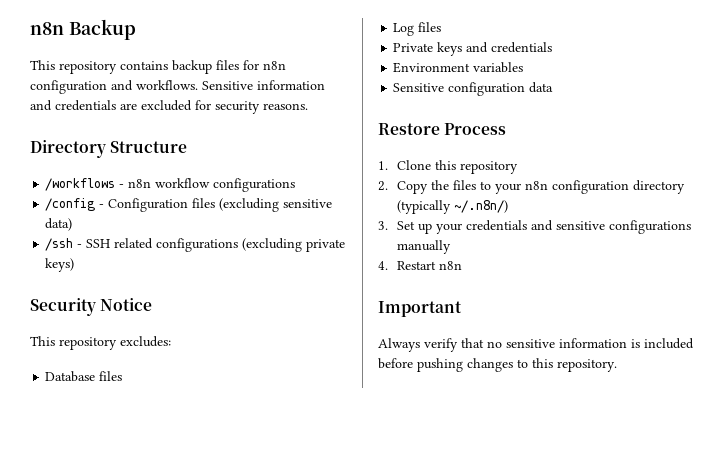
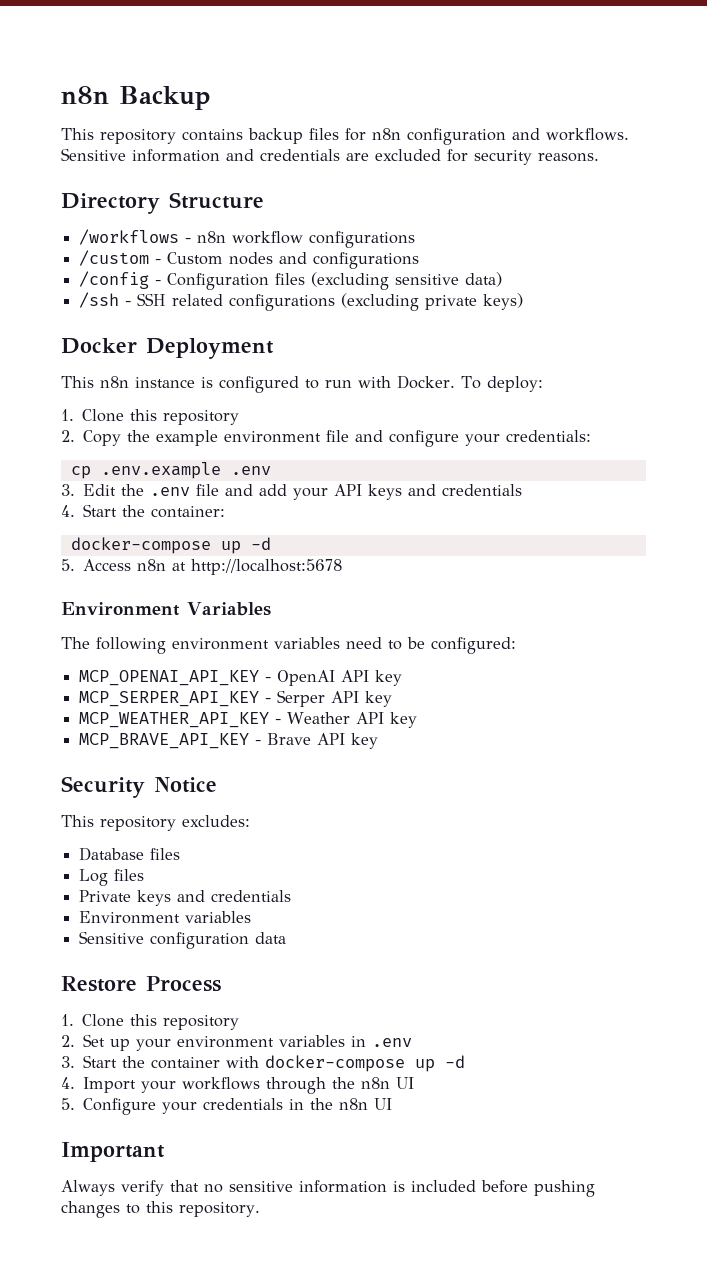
(296, 185) none -> [79,250,420,269] // /custom - Custom nodes and configurations
(75, 265) none -> [61,338,274,359] [61,375,543,393] [61,409,240,425] [61,430,592,447] [70,462,271,479] [61,484,523,500] [61,504,226,518] [70,537,271,554] [61,559,343,575] [61,602,271,616] [61,637,516,654] [79,670,403,686] [79,690,393,707] [79,712,418,728] [79,733,379,749] // Docker Deployment // This n8n instance is configured to run with Docker. To deploy: // 1. Clone this repository // 2. Copy the example environment file and configure your credentials: // cp .env.example .env // 3. Edit the .env file and add your API keys and credentials // 4. Start the container: // docker-compose up -d // 5. Access n8n at http://localhost:5678 // Environment Variables // The following environment variables need to be configured: // MCP_OPENAI_API_KEY - OpenAI API key // MCP_SERPER_API_KEY - Serper API key // MCP_WEATHER_API_KEY - Weather API key // MCP_BRAVE_API_KEY - Brave API key
[396,180,685,194] [396,200,508,214] [378,220,691,234] [396,240,451,254] [378,261,462,270] Copy the files to your n8n configuration directory (typically ~/.n8n/) // 3. Set up your credentials and sensitive configurations manually // 4. Restart n8n -> [83,1034,413,1051] [61,1055,466,1072] [61,1077,415,1094] [61,1098,393,1115] Set up your environment variables in .env // 3. Start the container with docker-compose up -d // 4. Import your workflows through the n8n UI // 5. Configure your credentials in the n8n UI

